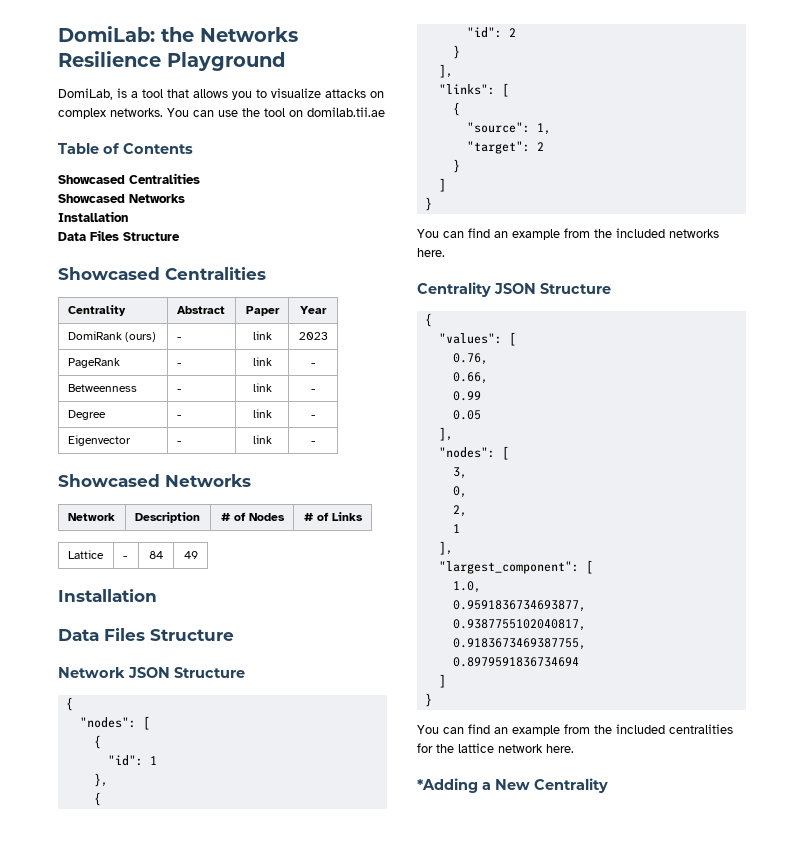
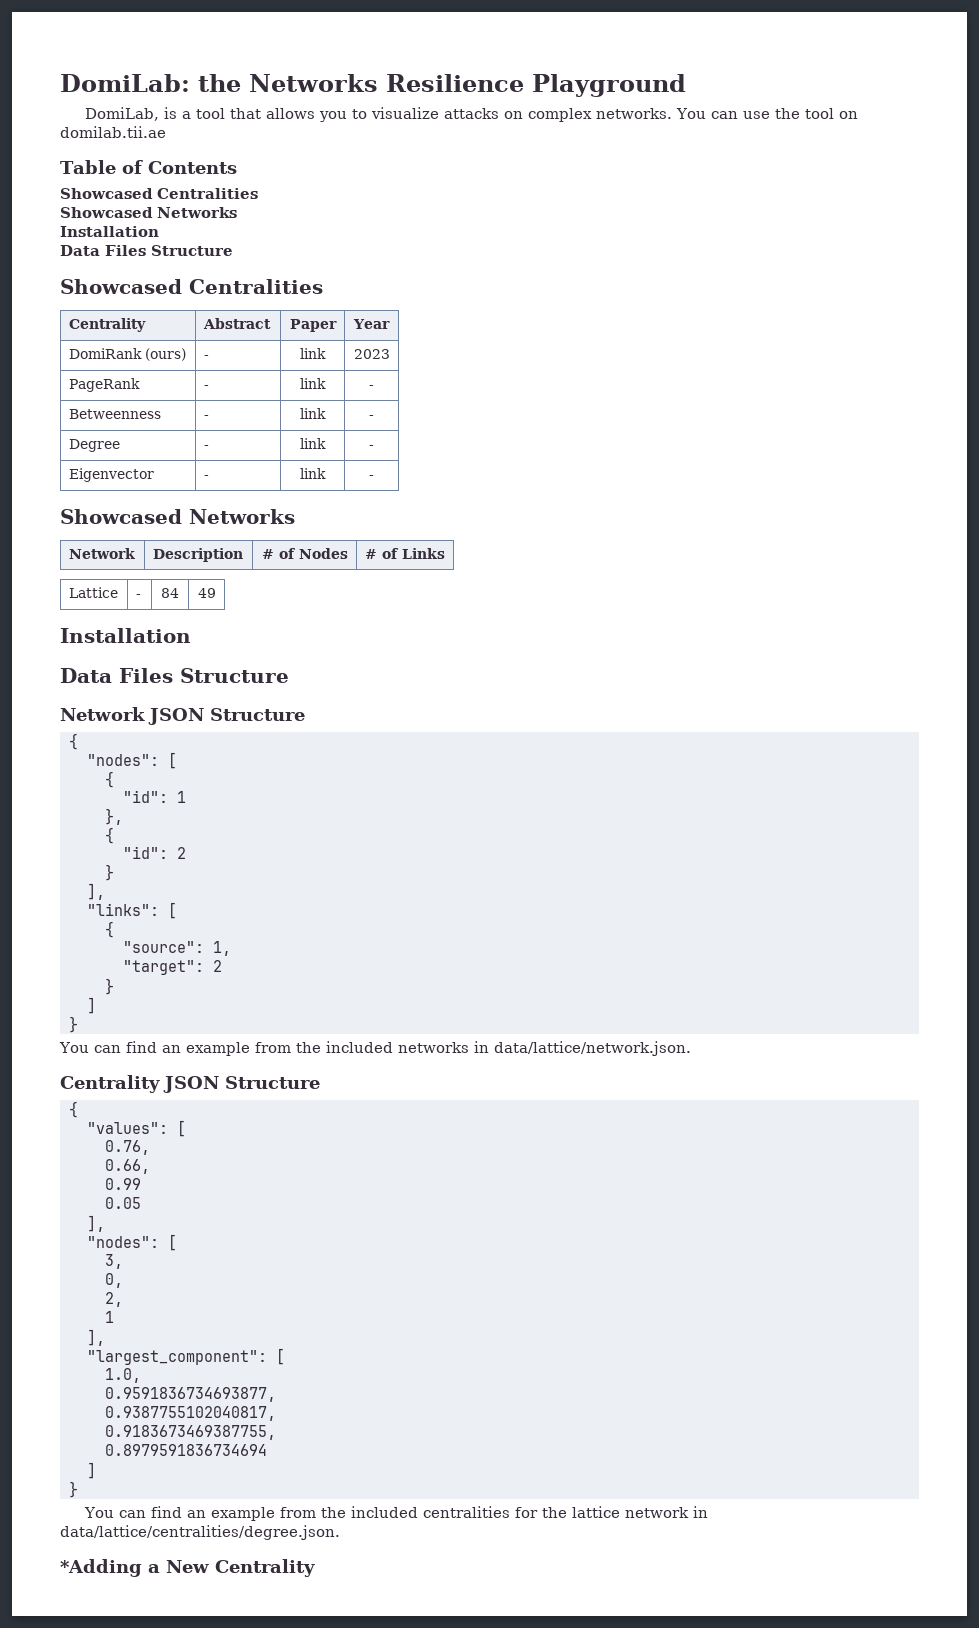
[417,248,445,257] here. -> [473,1041,691,1056] in data/lattice/network.json.
[546,744,574,753] here. -> [693,1506,709,1518] [60,1525,340,1540] in data/lattice/centralities/degree.json.

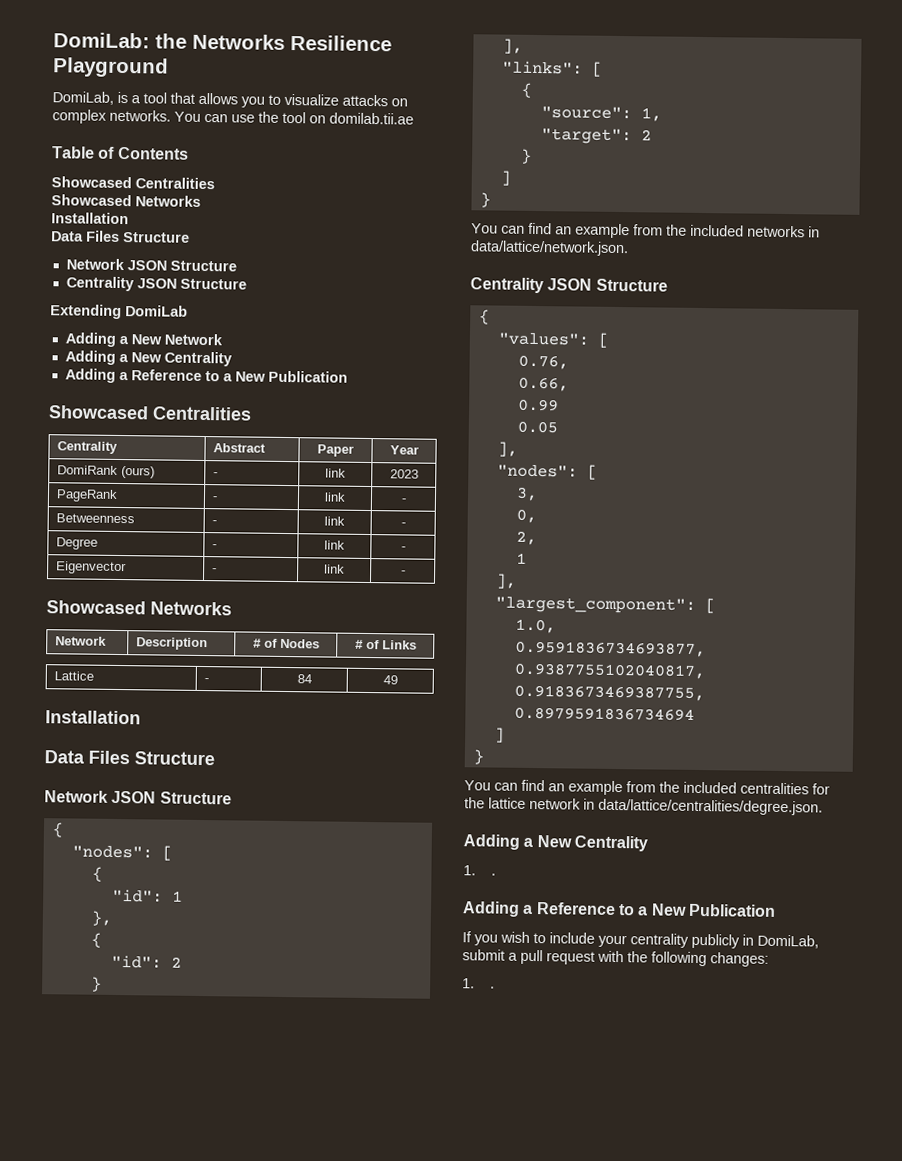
(233, 250) none -> [65,258,237,272] [65,276,247,292] [50,304,188,320] [64,332,223,347] [64,350,232,367] [64,368,348,383] // Network JSON Structure // Centrality JSON Structure // Extending DomiLab // Adding a New Network // Adding a New Centrality // Adding a Reference to a New Publication
[60,1559,315,1577] *Adding a New Centrality -> [463,834,648,852] [463,865,496,876] [462,901,776,917] [462,931,819,949] [462,949,769,967] [462,978,495,989] Adding a New Centrality // 1. . // Adding a Reference to a New Publication // If you wish to include your centrality publicly in DomiLab, submit a pull request with the following changes: // 1. .

